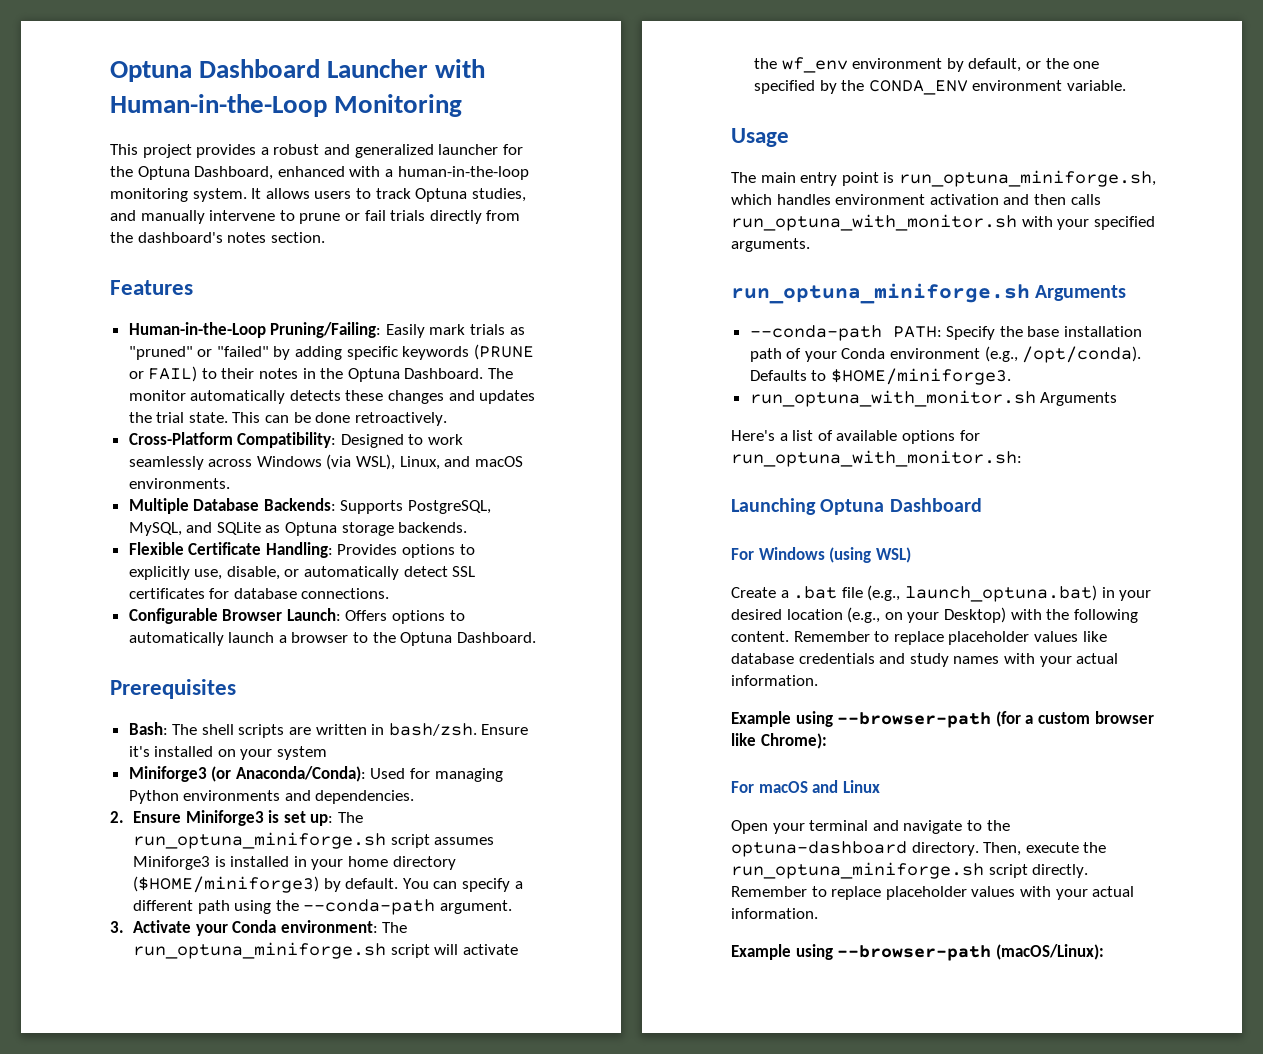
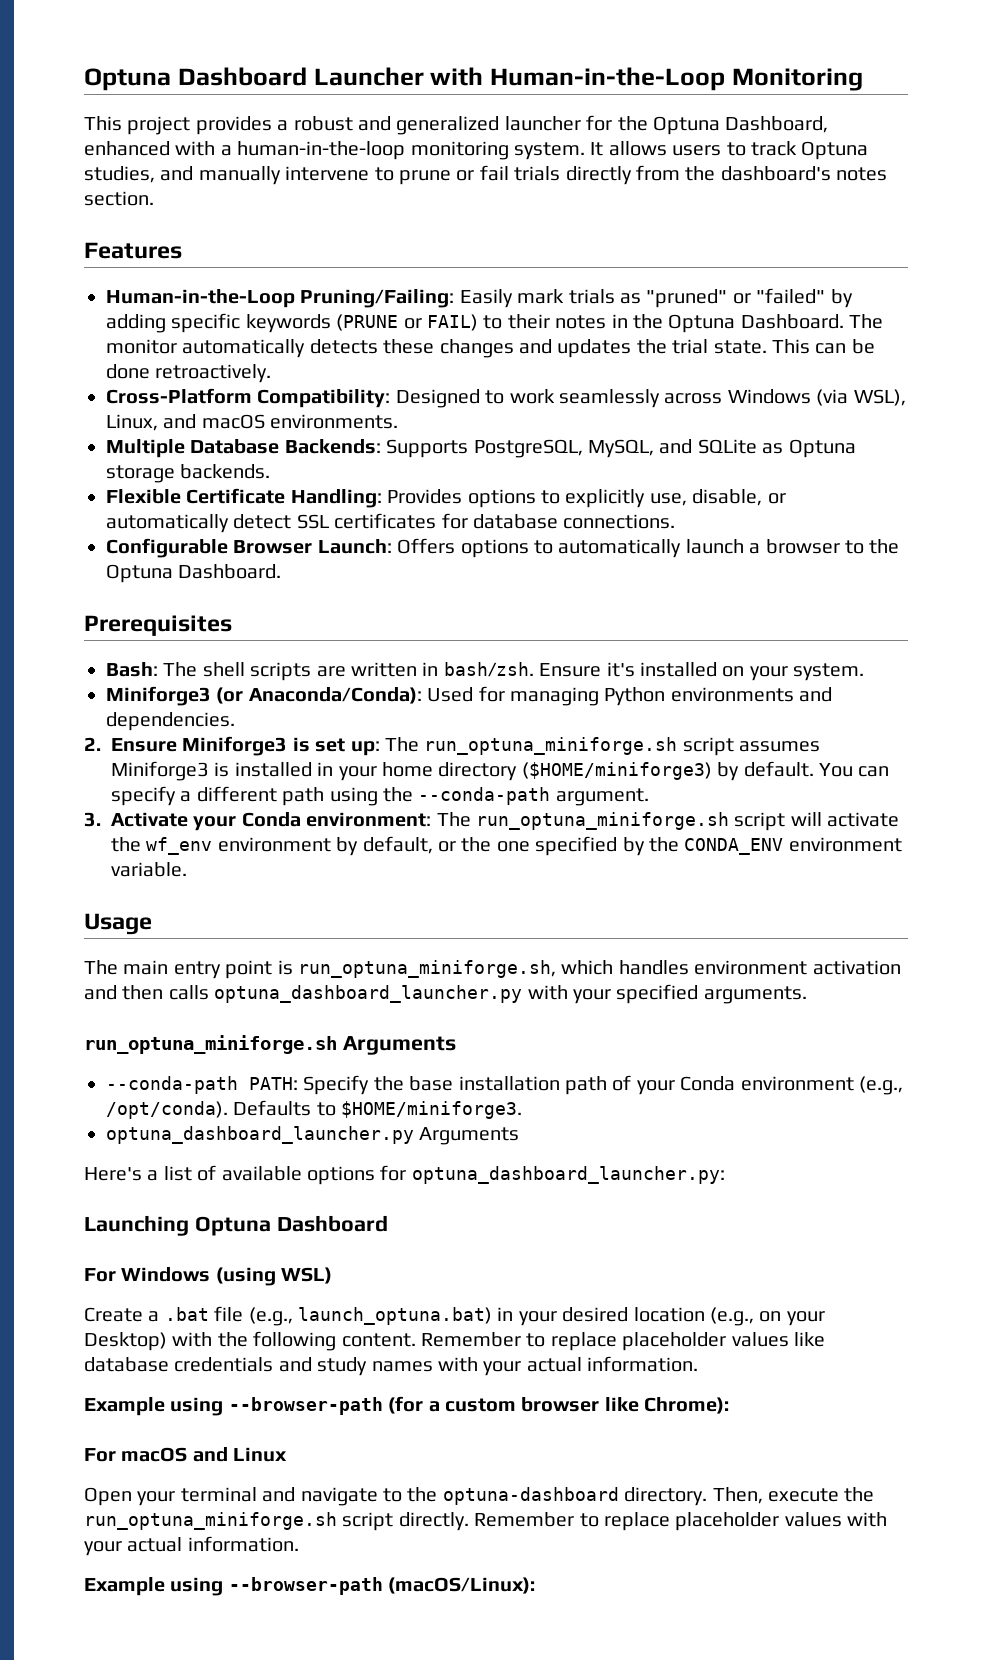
[277,746,328,760] system -> [793,663,865,681] system.
[731,214,1017,231] run_optuna_with_monitor.sh -> [214,985,523,1003] optuna_dashboard_launcher.py
[749,390,1036,407] run_optuna_with_monitor.sh -> [106,1126,414,1144] optuna_dashboard_launcher.py
[731,450,1022,467] run_optuna_with_monitor.sh: -> [411,1166,725,1184] optuna_dashboard_launcher.py:

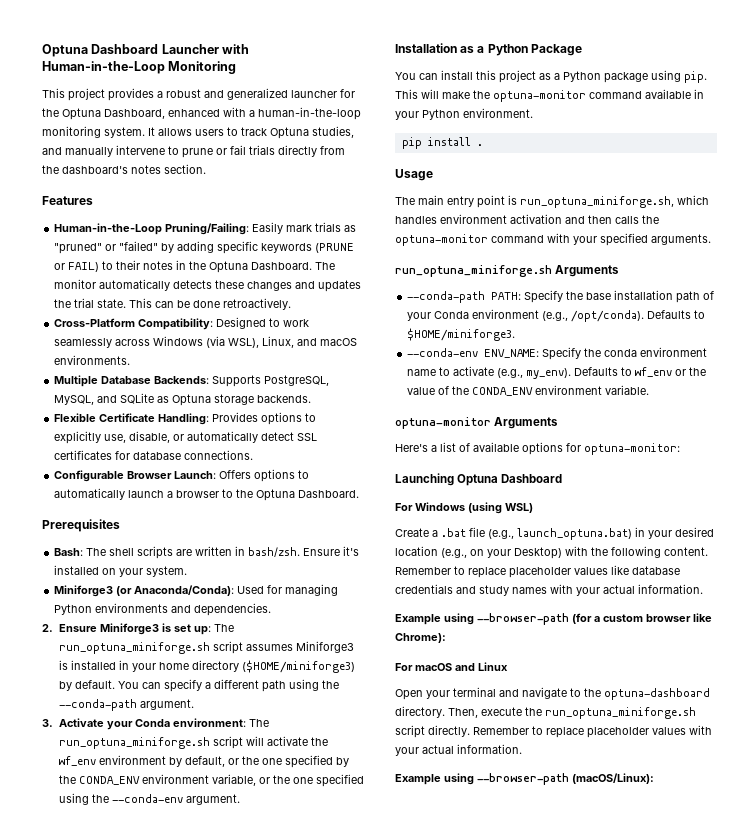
[111,862,187,877] variable. -> [211,774,364,787] [58,793,240,805] [395,43,582,56] [395,70,707,83] [395,89,704,102] [395,108,533,120] [401,137,483,149] variable, or the one specified using the --conda-env argument. // Installation as a Python Package // You can install this project as a Python package using pip. This will make the optuna-monitor command available in your Python environment. // pip install .
[214,985,523,1003] optuna_dashboard_launcher.py -> [642,215,659,224] [395,234,544,246] the optuna-monitor command
[106,1126,414,1144] optuna_dashboard_launcher.py -> [407,347,708,360] [407,366,707,379] [407,385,650,396] [395,417,491,429] --conda-env ENV_NAME: Specify the conda environment name to activate (e.g., my_env). Defaults to wf_env or the value of the CONDA_ENV environment variable. // optuna-monitor
[411,1166,725,1184] optuna_dashboard_launcher.py: -> [584,443,680,455] optuna-monitor:

